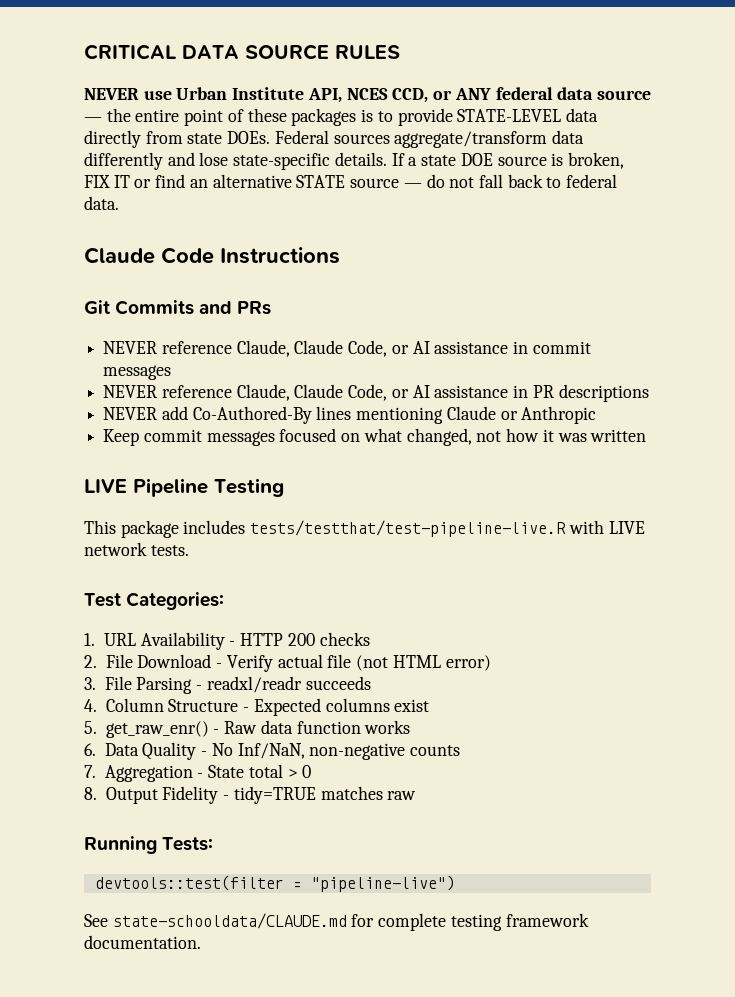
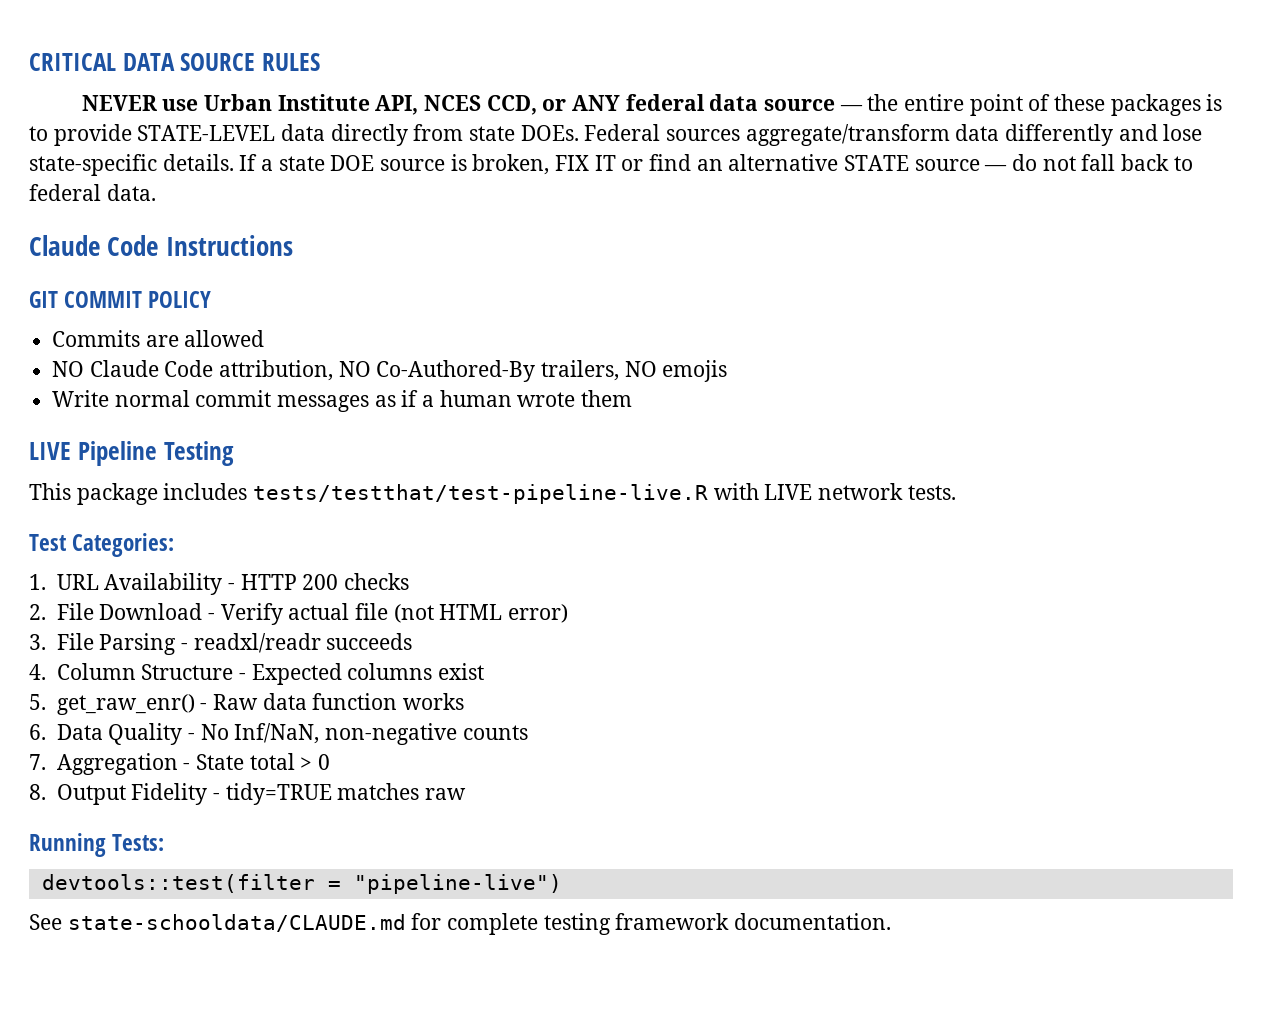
[84,300,272,315] [103,340,591,357] [103,365,172,380] [103,384,649,402] [103,406,597,424] [103,428,647,446] Git Commits and PRs // NEVER reference Claude, Claude Code, or AI assistance in commit messages // NEVER reference Claude, Claude Code, or AI assistance in PR descriptions // NEVER add Co-Authored-By lines mentioning Claude or Anthropic // Keep commit messages focused on what changed, not how it was written -> [29,291,212,308] [52,330,265,347] [52,360,728,382] [52,390,633,412] GIT COMMIT POLICY // Commits are allowed // NO Claude Code attribution, NO Co-Authored-By trailers, NO emojis // Write normal commit messages as if a human wrote them

